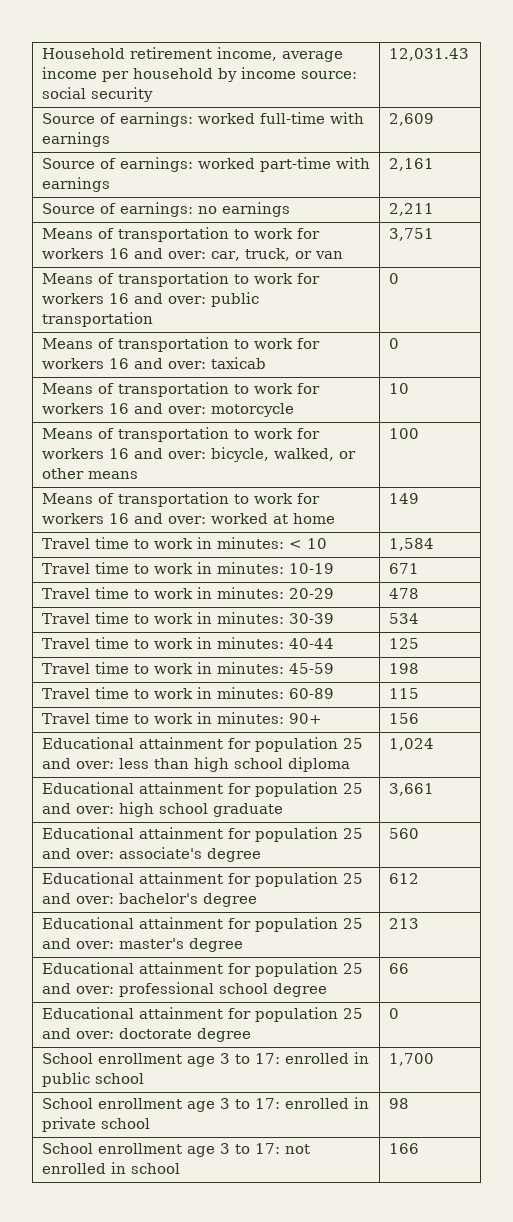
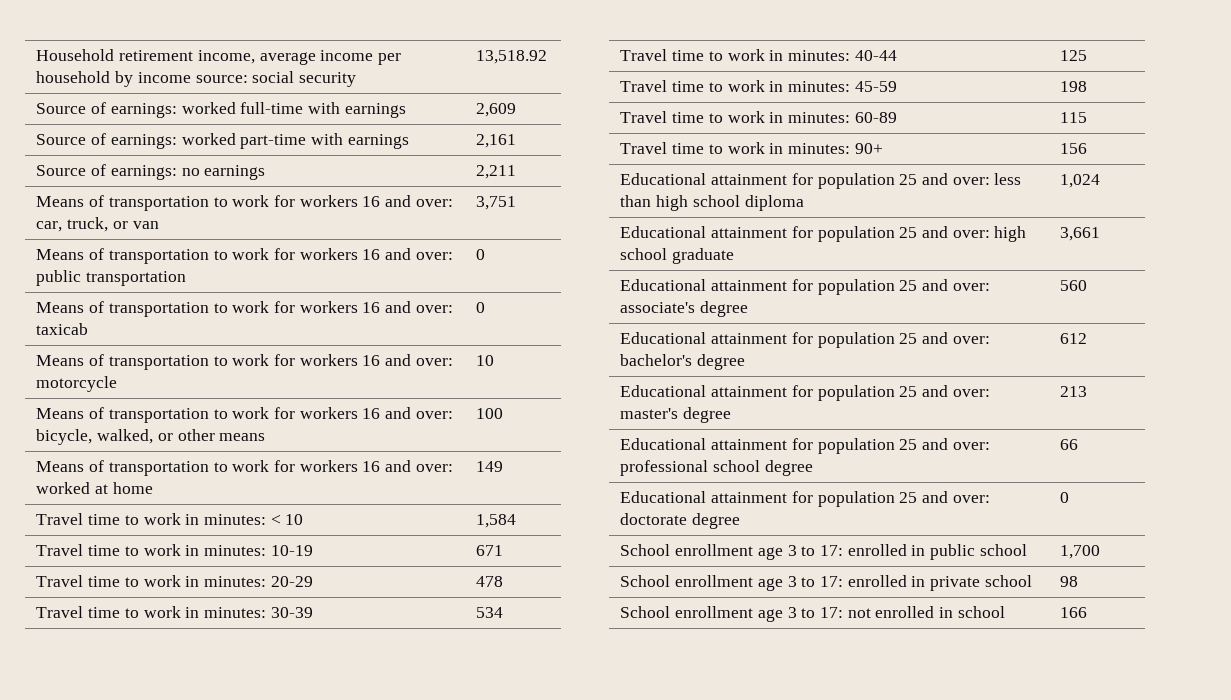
[388,48,469,61] 12,031.43 -> [476,50,548,64] 13,518.92

